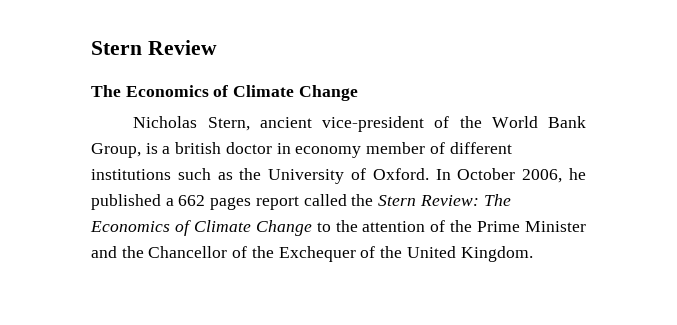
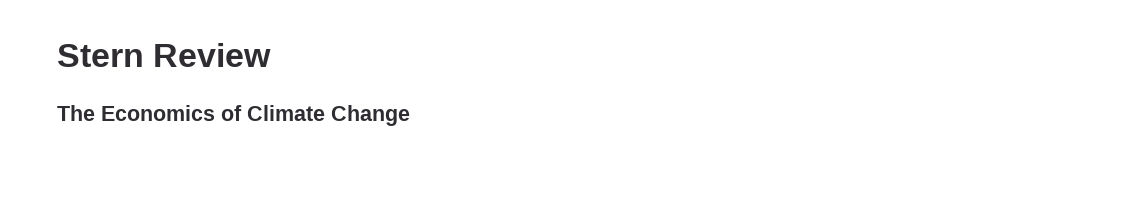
[133,116,586,132] [91,142,512,158] [91,168,586,184] [91,194,511,210] [90,220,586,236] [91,246,533,262] // Nicholas Stern, ancient vice-president of the World Bank Group, is a british doctor in economy member of different institutions such as the University of Oxford. In October 2006, he published a 662 pages report called the Stern Review: The Economics of Climate Change to the attention of the Prime Minister and the Chancellor of the Exchequer of the United Kingdom. -> (410, 115) none

